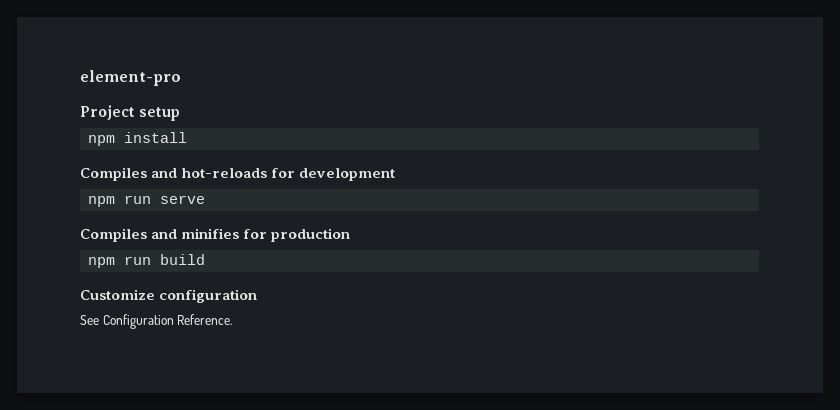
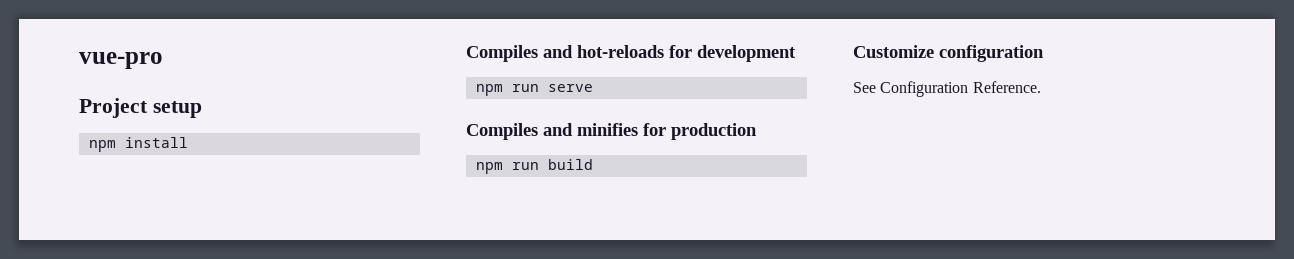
[80,70,181,86] element-pro -> [79,52,163,69] vue-pro

